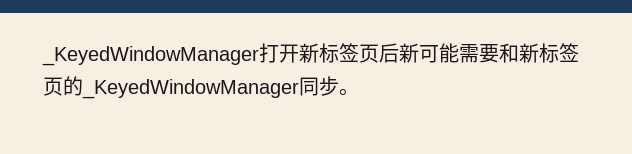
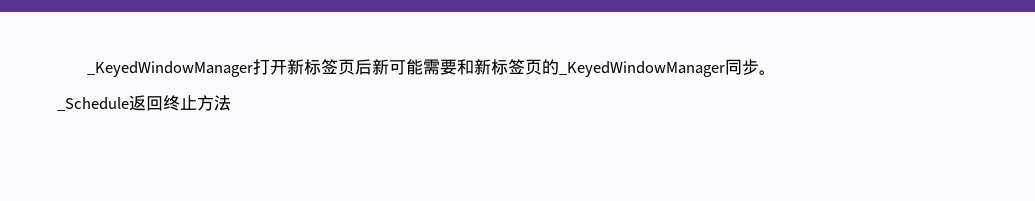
(359, 92) none -> [57,95,231,111] // _Schedule返回终止方法

